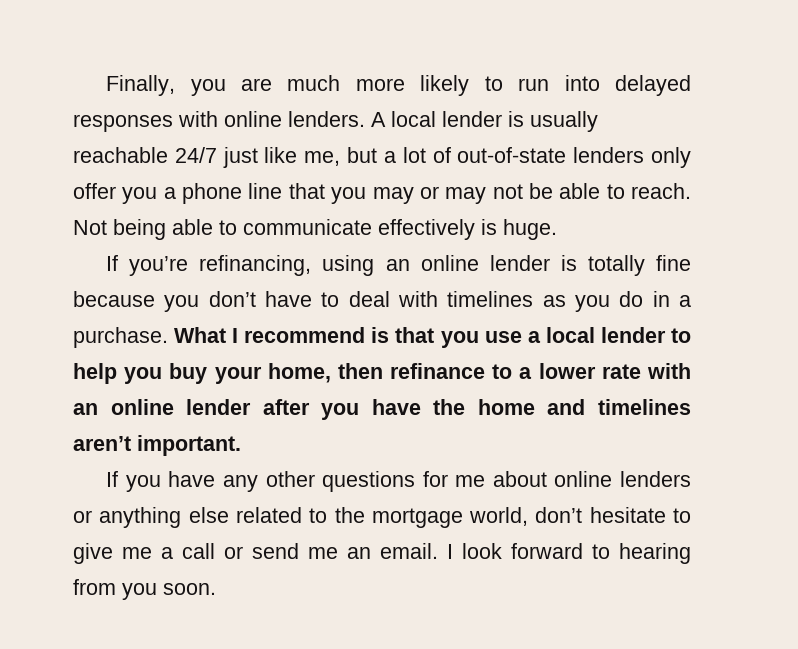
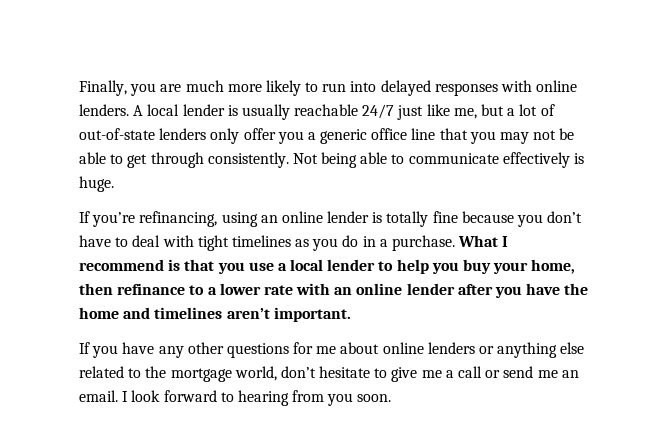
[182,183,243,204] phone -> [320,128,408,144] generic office
[419,186,487,204] or may -> (530, 138) none
[631,183,691,199] reach. -> [127,152,289,168] get through consistently.
(438, 299) none -> [197,235,229,251] tight

